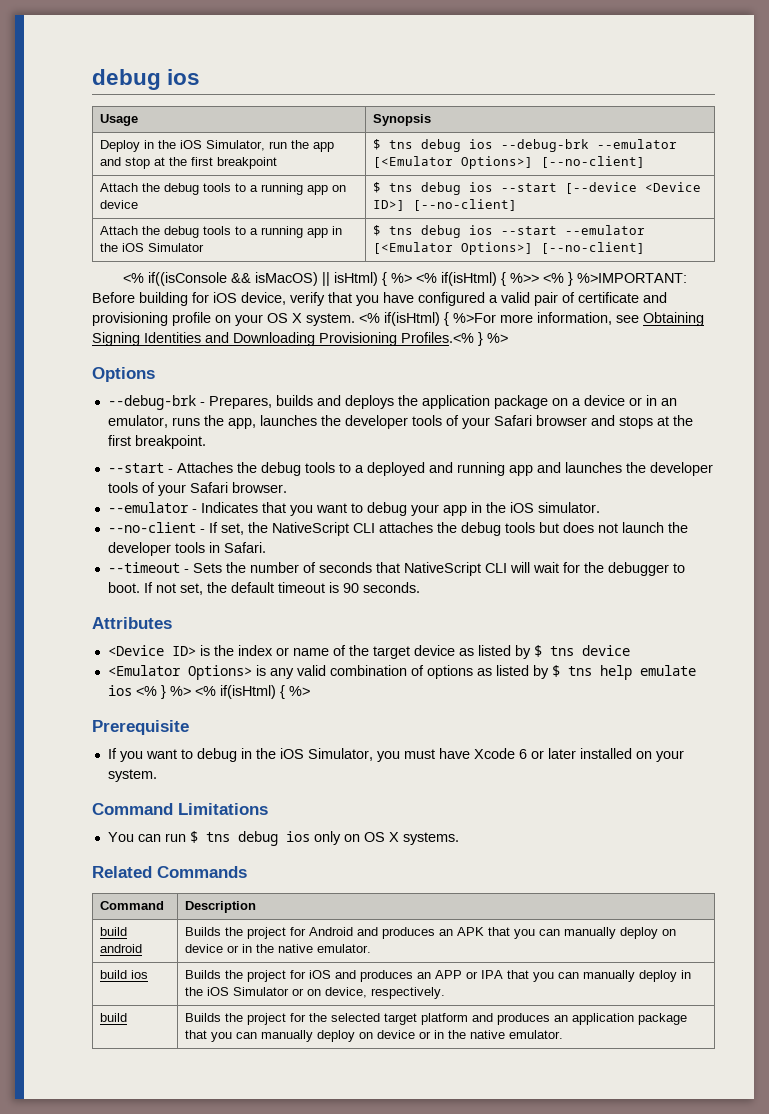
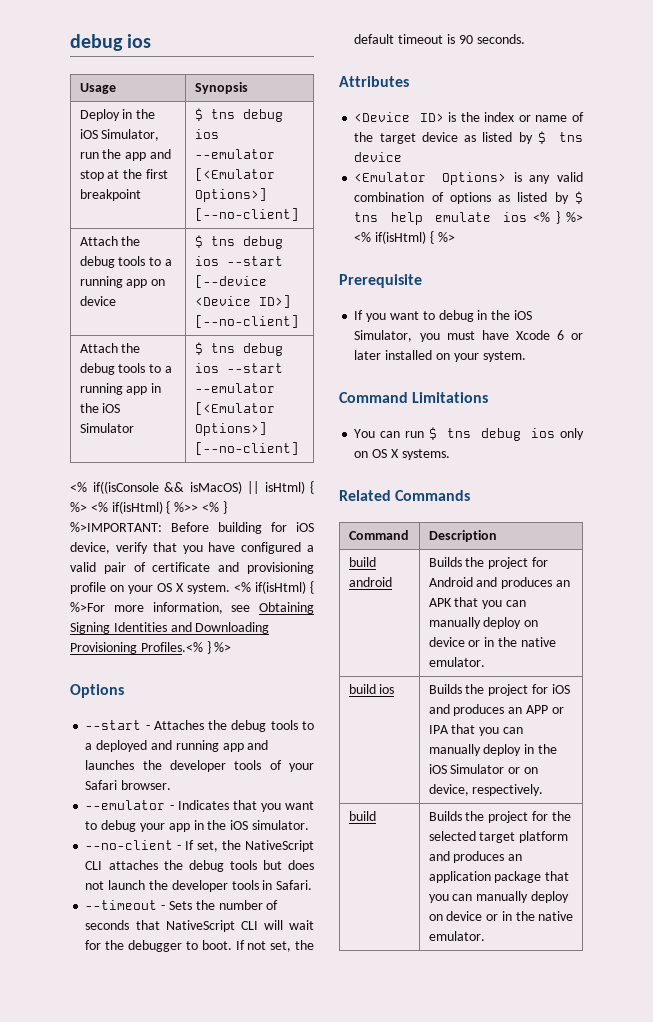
[500,139,589,152] --debug-brk -> (219, 134) none
[107,395,677,410] [107,415,693,429] [107,435,206,449] // --debug-brk - Prepares, builds and deploys the application package on a device or in an emulator, runs the app, launches the developer tools of your Safari browser and stops at the first breakpoint. -> (124, 691) none

